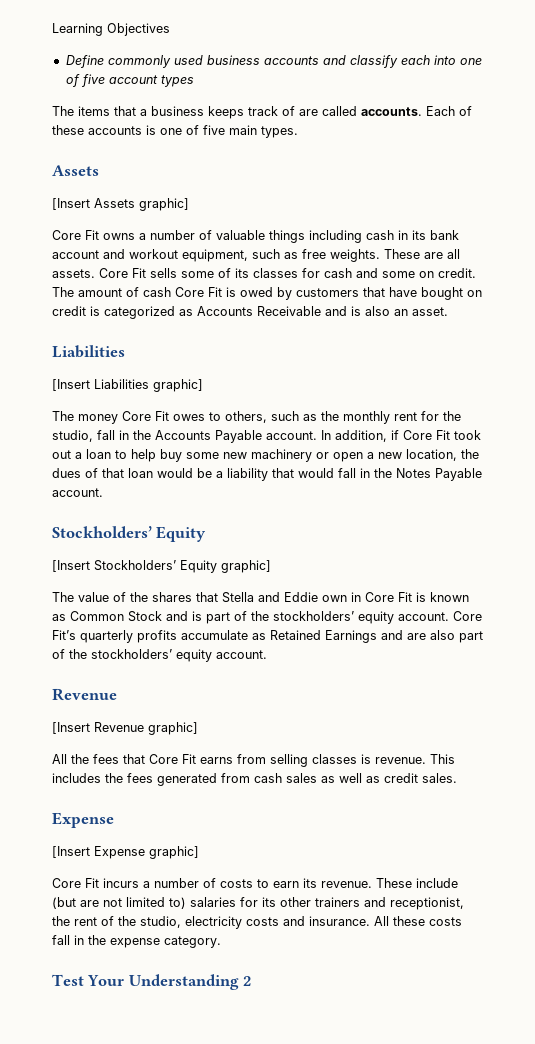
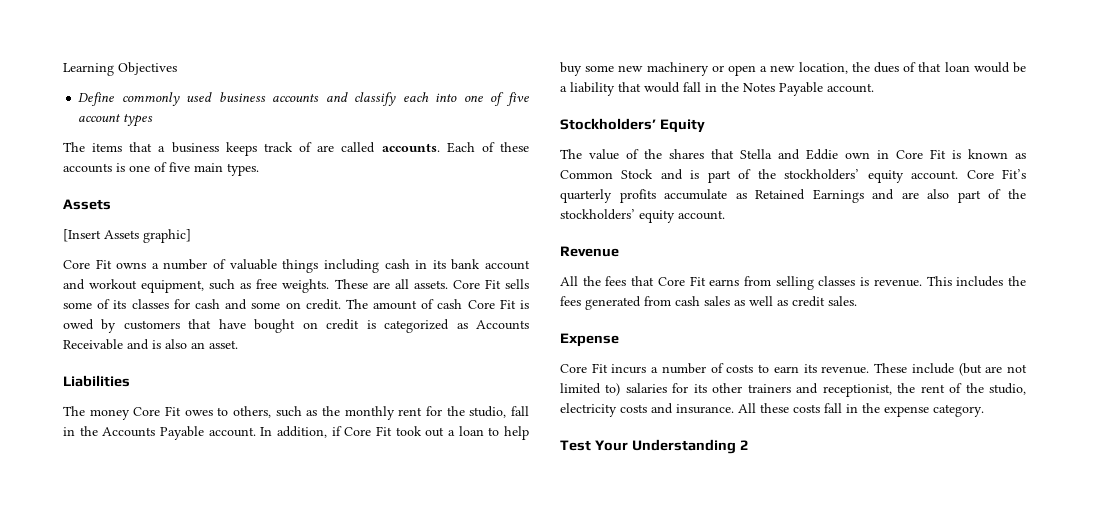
[52,379,203,392] // [Insert Liabilities graphic] -> (130, 381) none
[52,560,271,573] // [Insert Stockholders’ Equity graphic] -> (705, 126) none
[52,722,198,735] // [Insert Revenue graphic] -> (619, 251) none
[52,846,199,859] // [Insert Expense graphic] -> (619, 340) none

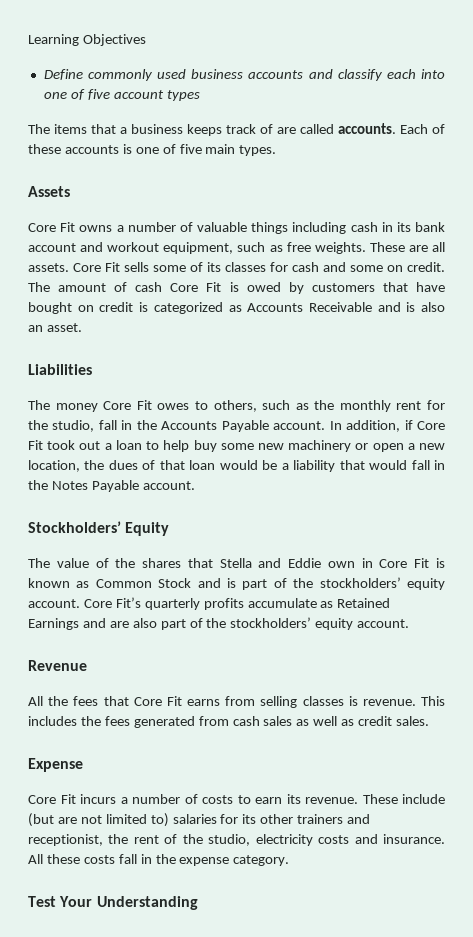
[63,229,191,243] // [Insert Assets graphic] -> (70, 191) none
[739,440,748,450] 2 -> (198, 903) none

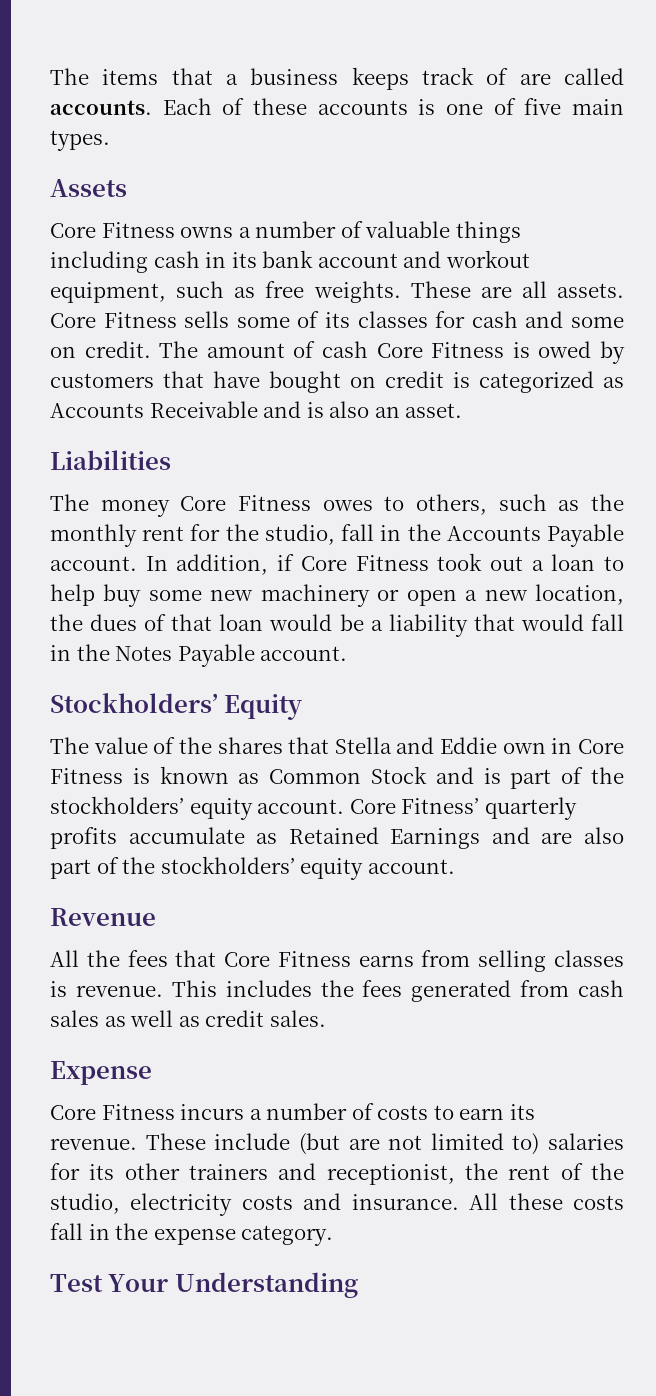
[28,34,146,46] [43,69,446,81] [43,89,200,101] Learning Objectives // Define commonly used business accounts and classify each into one of five account types // -> (50, 76) none
[60,222,76,232] Fit -> [101,222,175,238] Fitness
[105,262,120,272] Fit -> [103,312,177,328] Fitness
[206,282,222,292] Fit -> [431,342,505,358] Fitness
[136,400,152,410] Fit -> [238,495,311,511] Fitness
[28,440,43,450] Fit -> [355,555,429,571] Fitness
[414,558,430,568] Fit -> [50,768,123,784] Fitness
[115,597,141,608] Fit’s -> [401,798,480,814] Fitness’
[166,696,182,706] Fit -> [277,951,351,967] Fitness
[60,794,76,804] Fit -> [101,1104,175,1120] Fitness

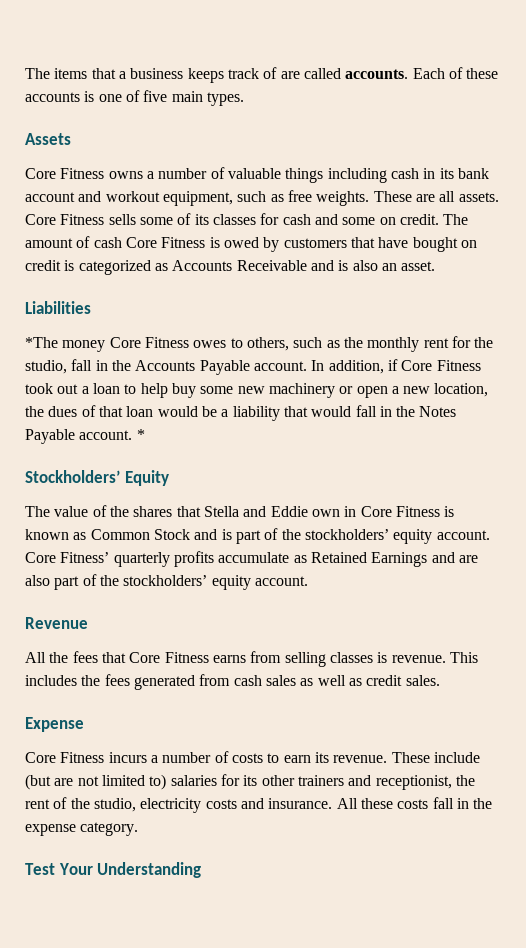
[50,494,89,511] The -> [25,337,58,348] *The
(348, 653) none -> [136,429,145,440] *

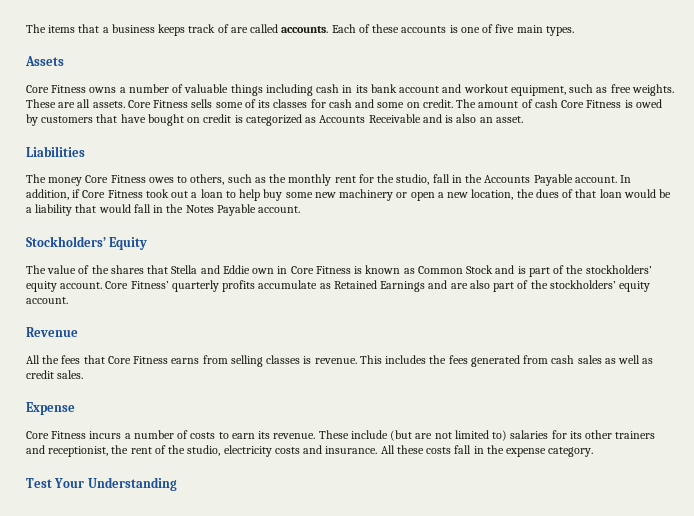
[25,337,58,348] *The -> [26,174,46,183] The
[136,429,145,440] * -> (301, 209) none

